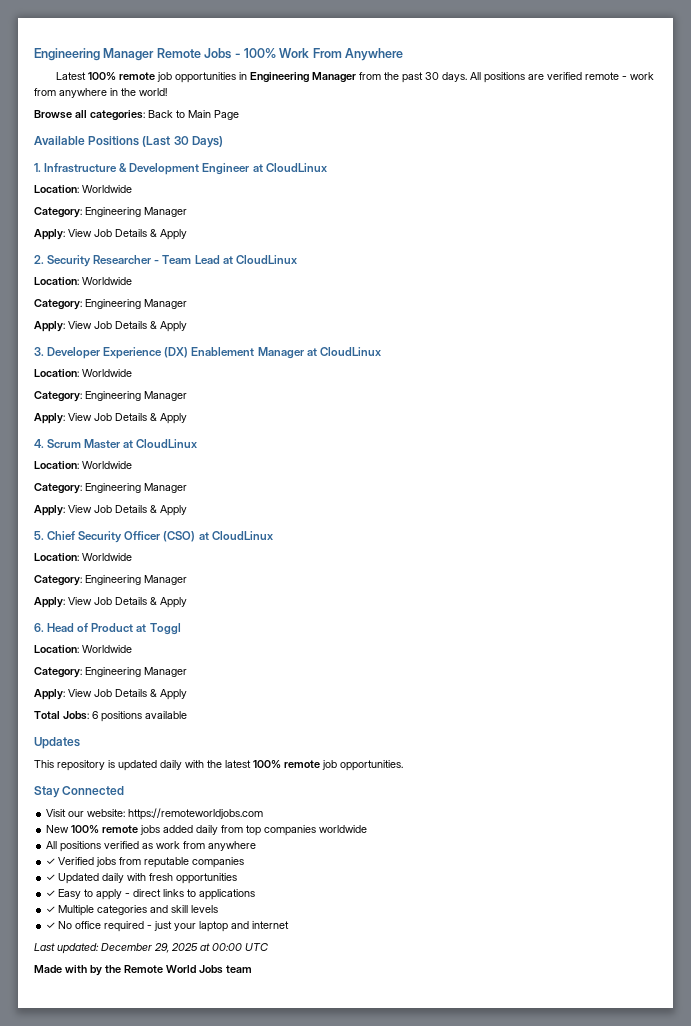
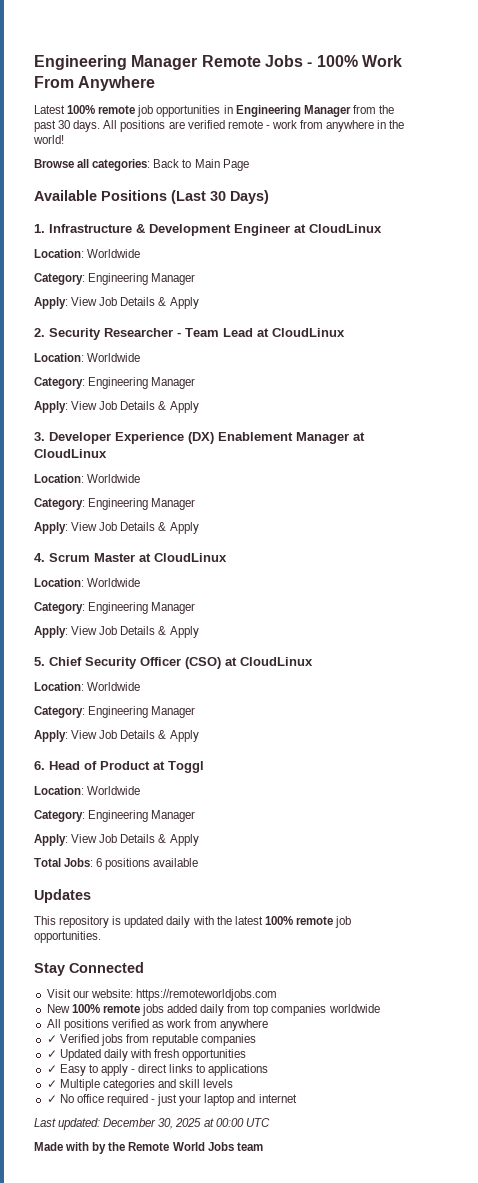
[154,943,169,953] 29, -> [158,1118,174,1129] 30,

